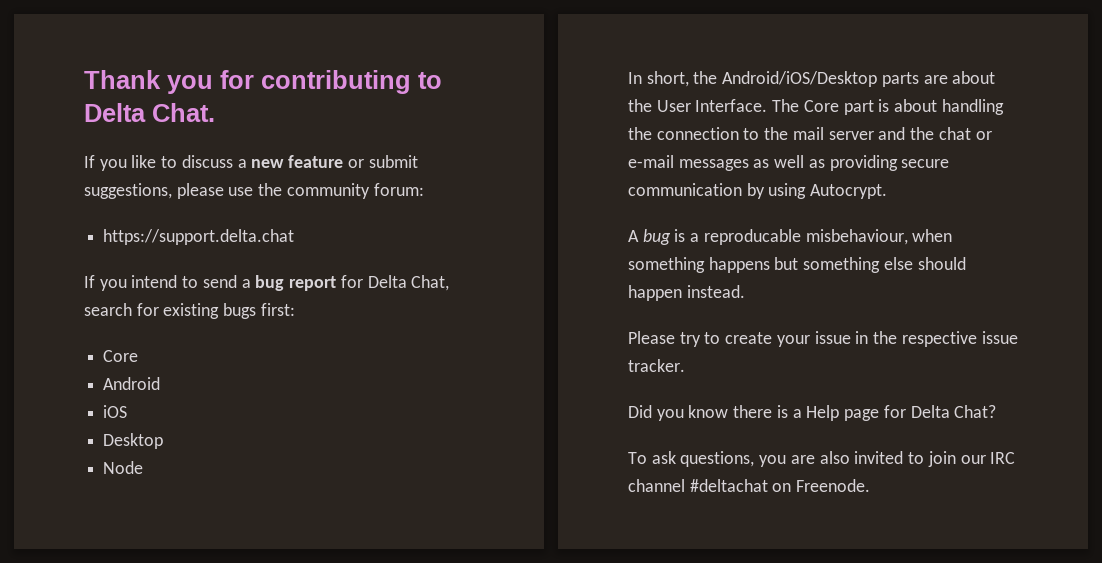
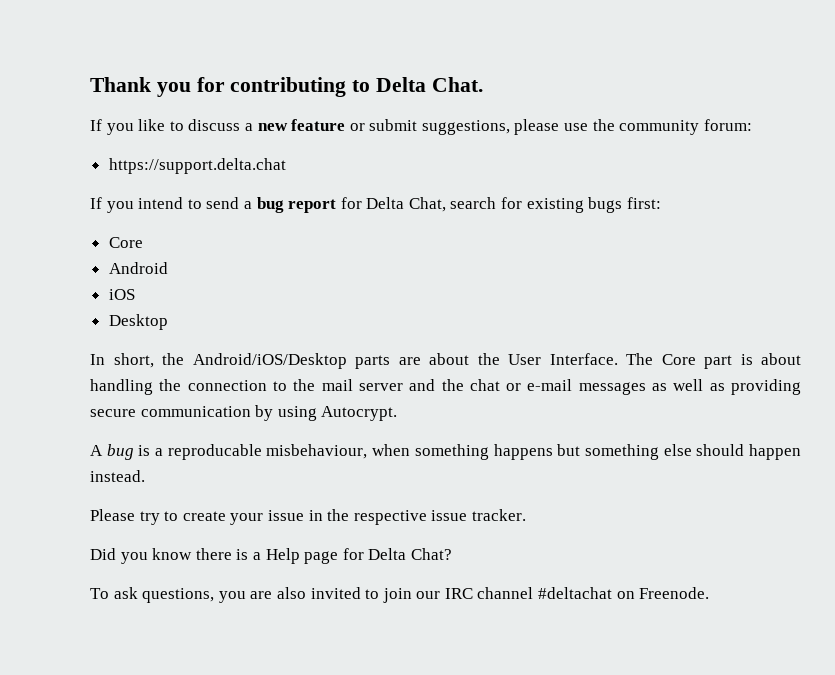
[103,461,144,474] // Node -> (168, 322) none

